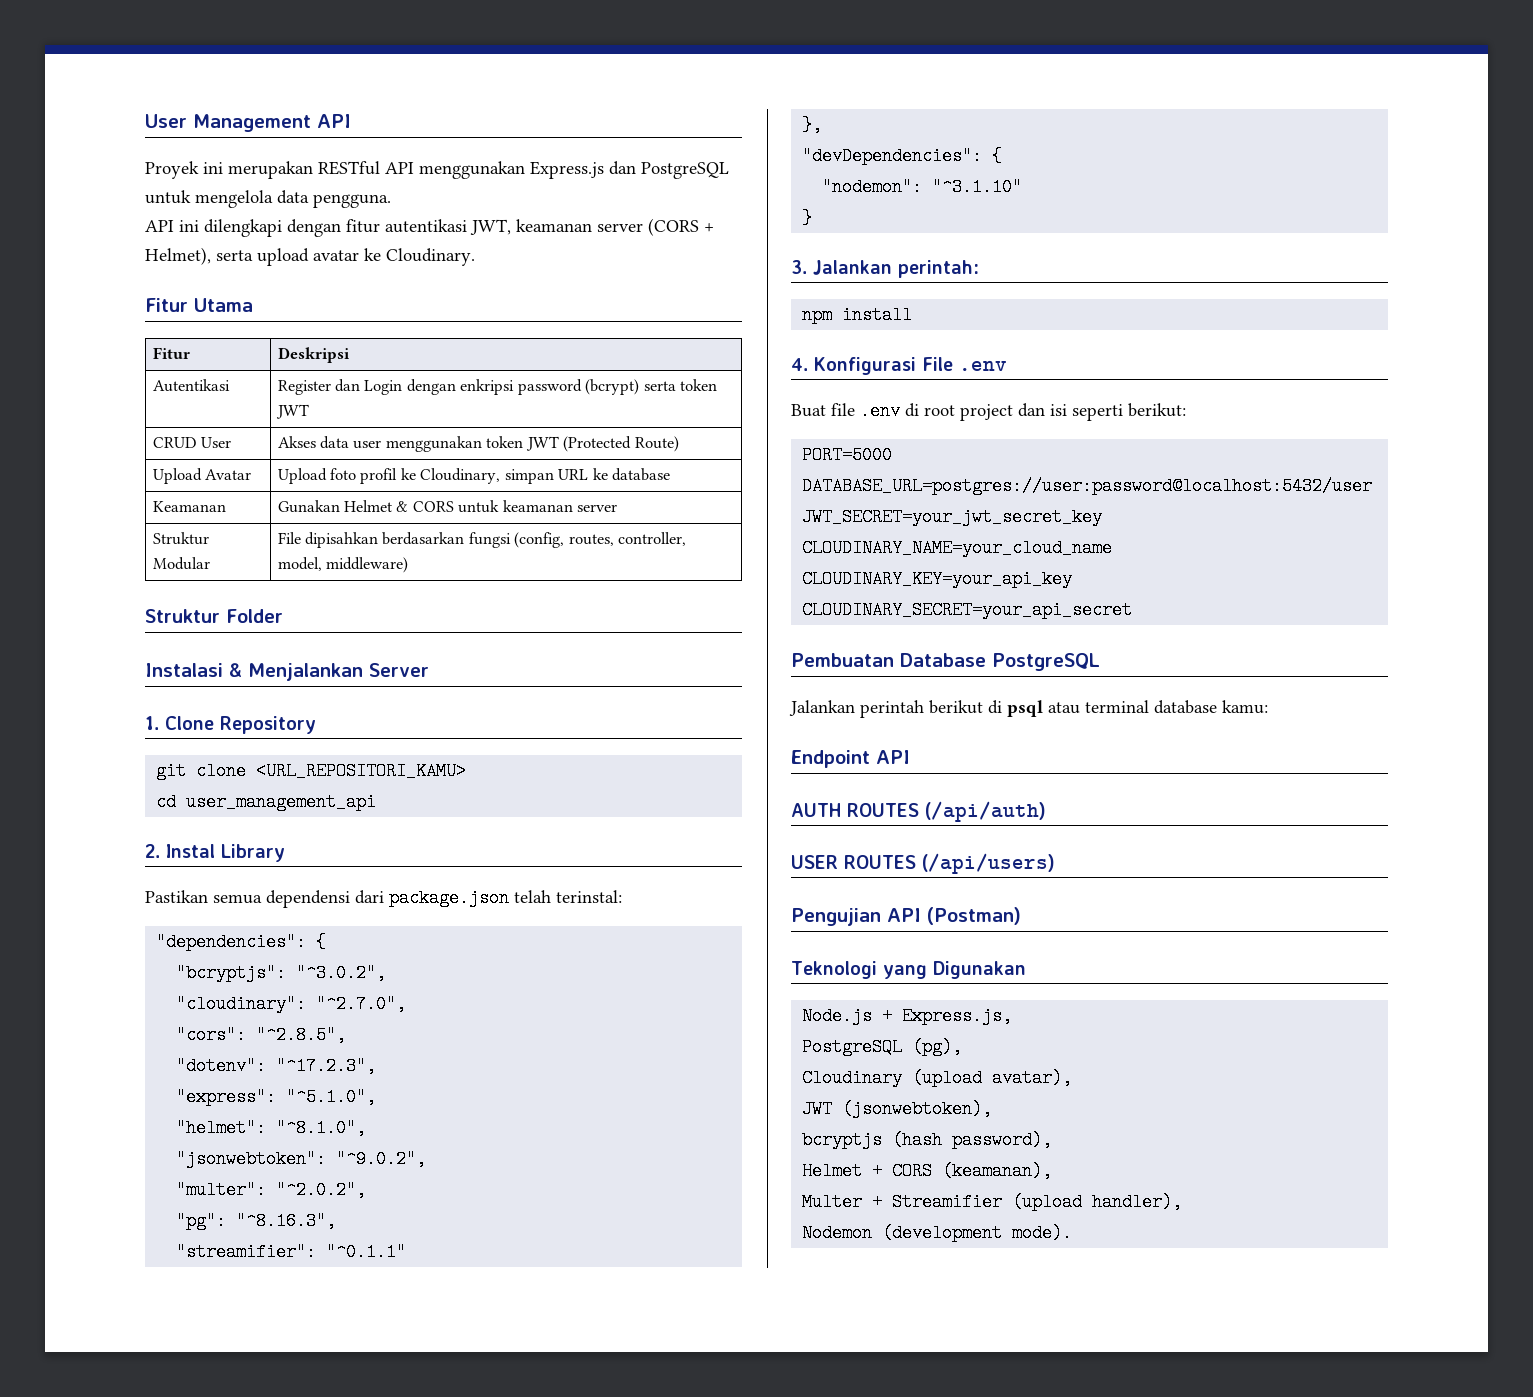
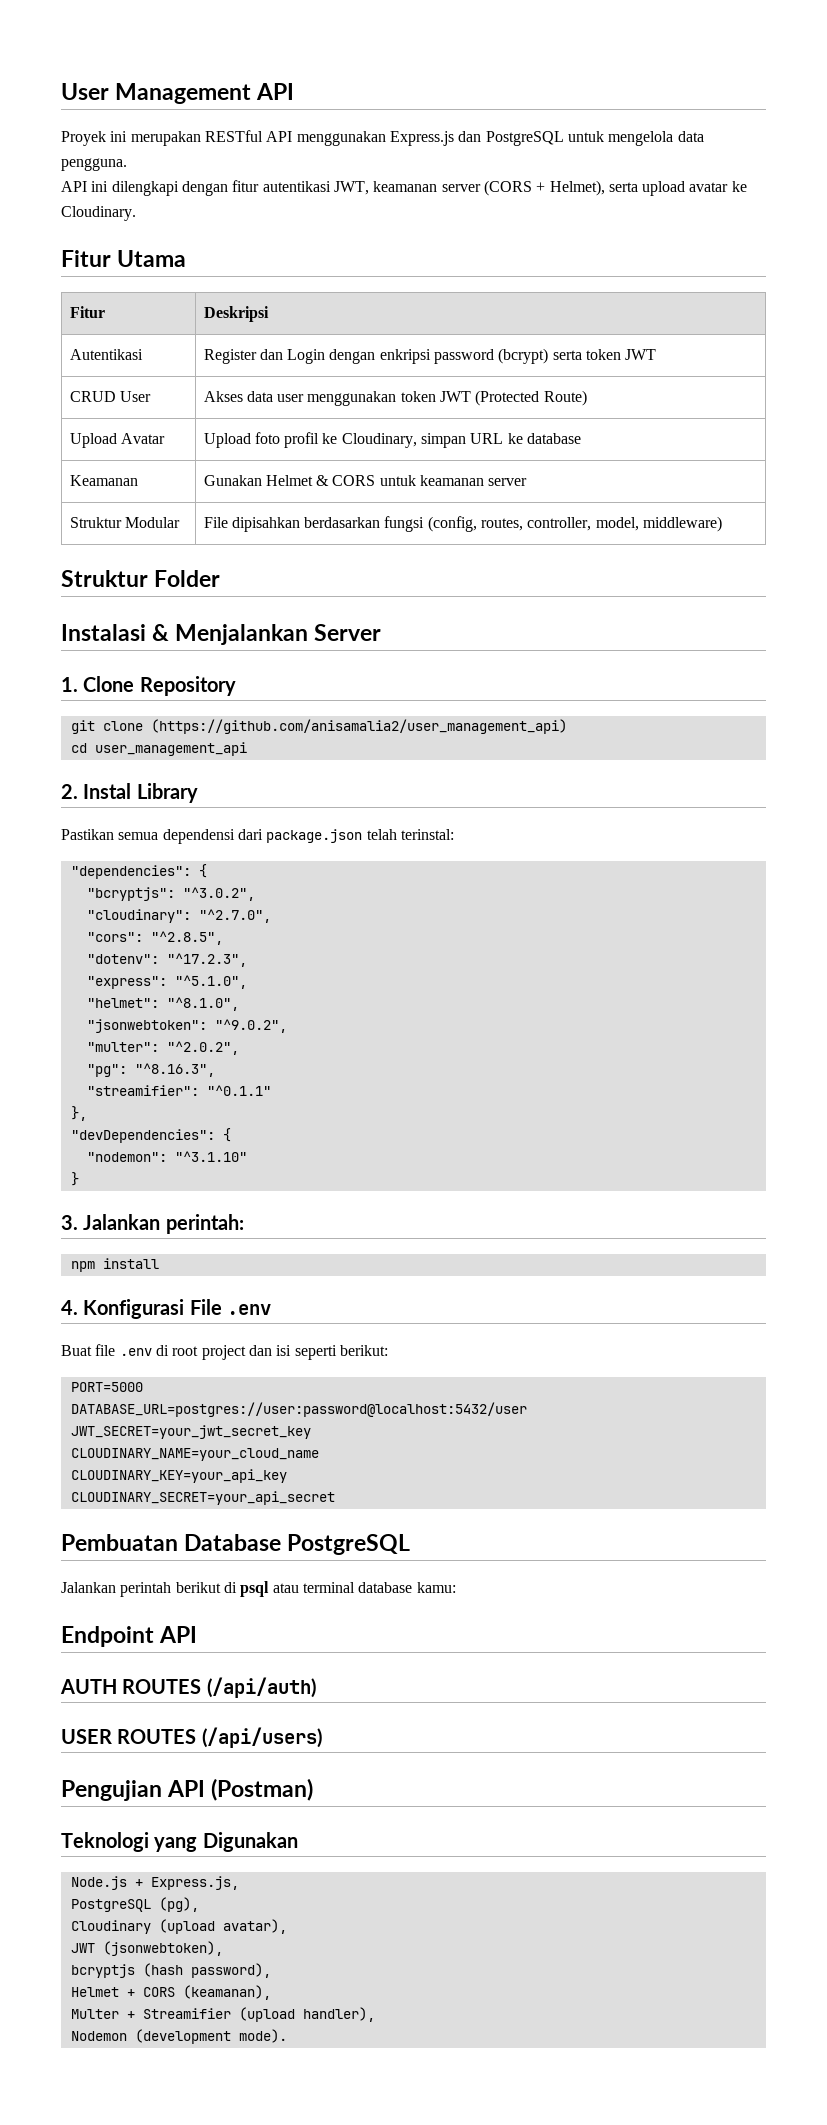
[256,762,467,780] <URL_REPOSITORI_KAMU> -> [150,719,567,734] (https://github.com/anisamalia2/user_management_api)

